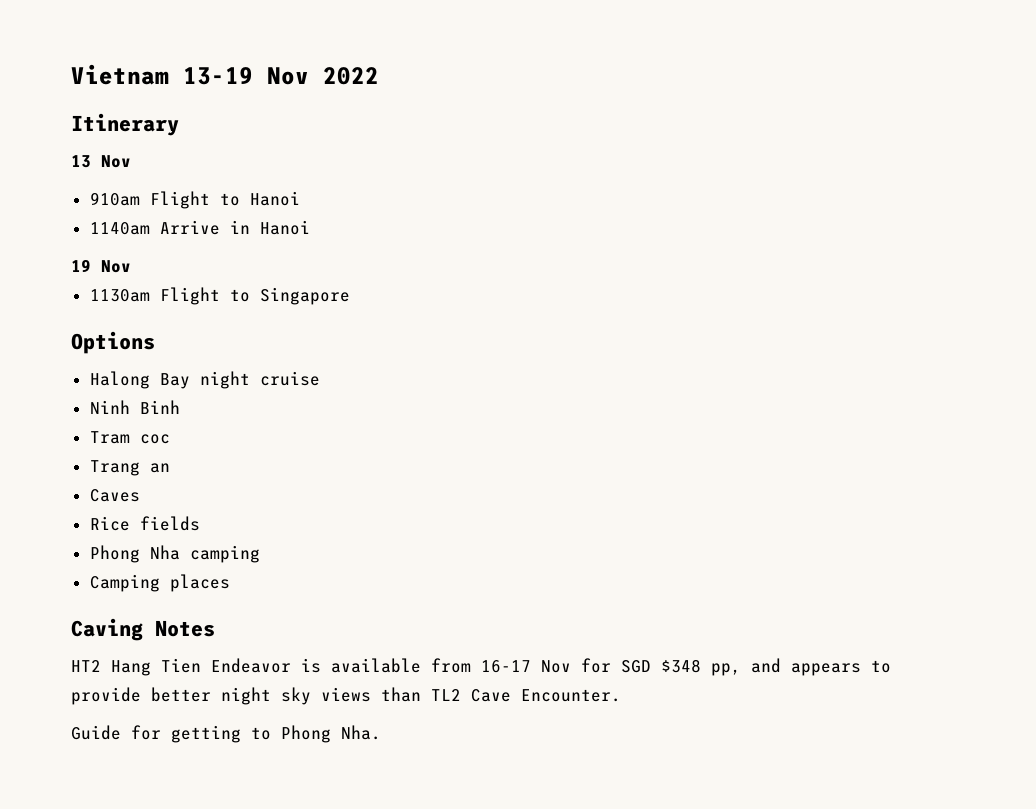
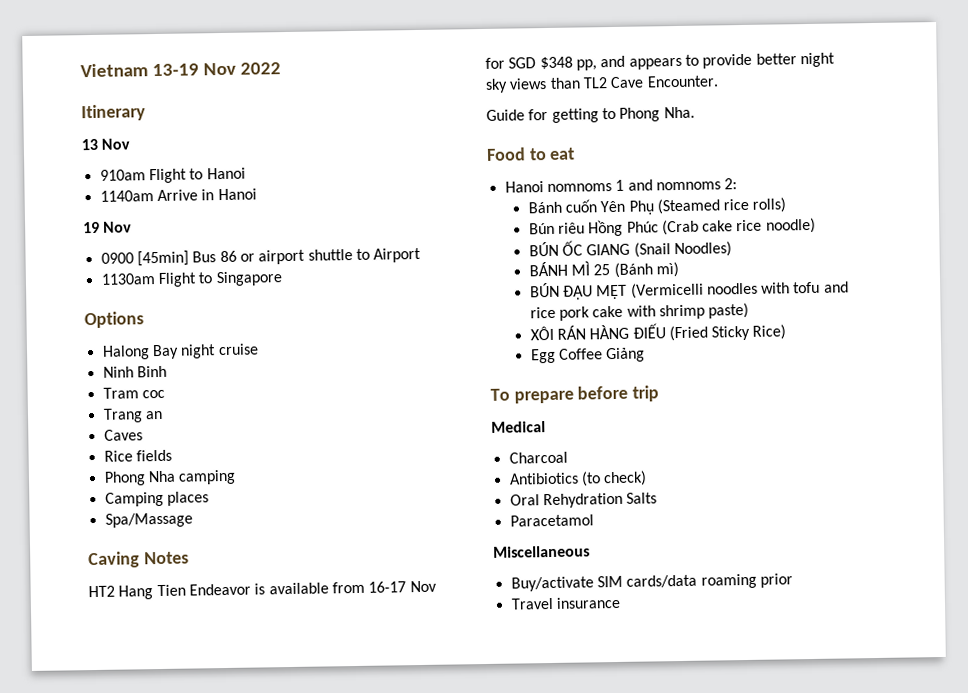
(131, 266) none -> [100,247,422,267] // 0900 [45min] Bus 86 or airport shuttle to Airport
(230, 583) none -> [104,512,193,528] // Spa/Massage
(381, 732) none -> [486,147,576,161] [504,178,738,193] [527,197,787,215] [528,217,816,237] [528,240,732,258] [528,261,679,278] [529,281,849,300] [529,302,750,321] [529,323,787,342] [530,347,646,364] [490,385,660,404] [491,421,546,433] [508,451,568,464] [508,470,648,487] [509,492,658,509] [509,514,594,527] [493,545,590,558] [510,573,793,592] [510,596,621,610] // Food to eat // Hanoi nomnoms 1 and nomnoms 2: // Bánh cuốn Yên Phụ (Steamed rice rolls) // Bún riêu Hồng Phúc (Crab cake rice noodle) // BÚN ỐC GIANG (Snail Noodles) // BÁNH MÌ 25 (Bánh mì) // BÚN ĐẬU MẸT (Vermicelli noodles with tofu and rice pork cake with shrimp paste) // XÔI RÁN HÀNG ĐIẾU (Fried Sticky Rice) // Egg Coffee Giảng // To prepare before trip // Medical // Charcoal // Antibiotics (to check) // Oral Rehydration Salts // Paracetamol // Miscellaneous // Buy/activate SIM cards/data roaming prior // Travel insurance

